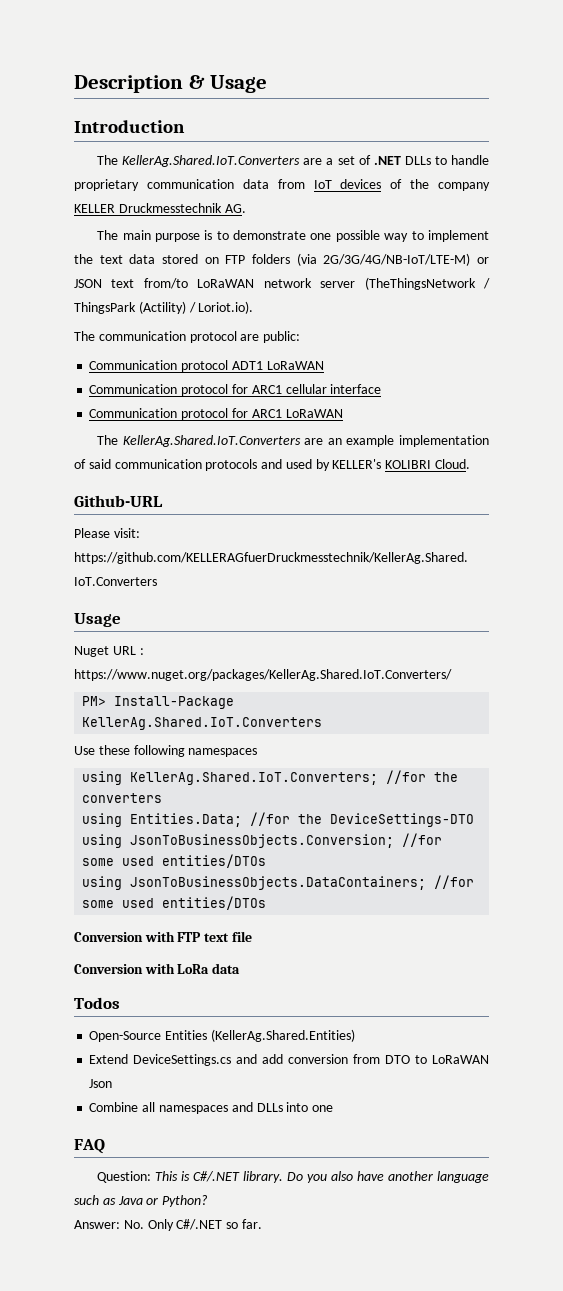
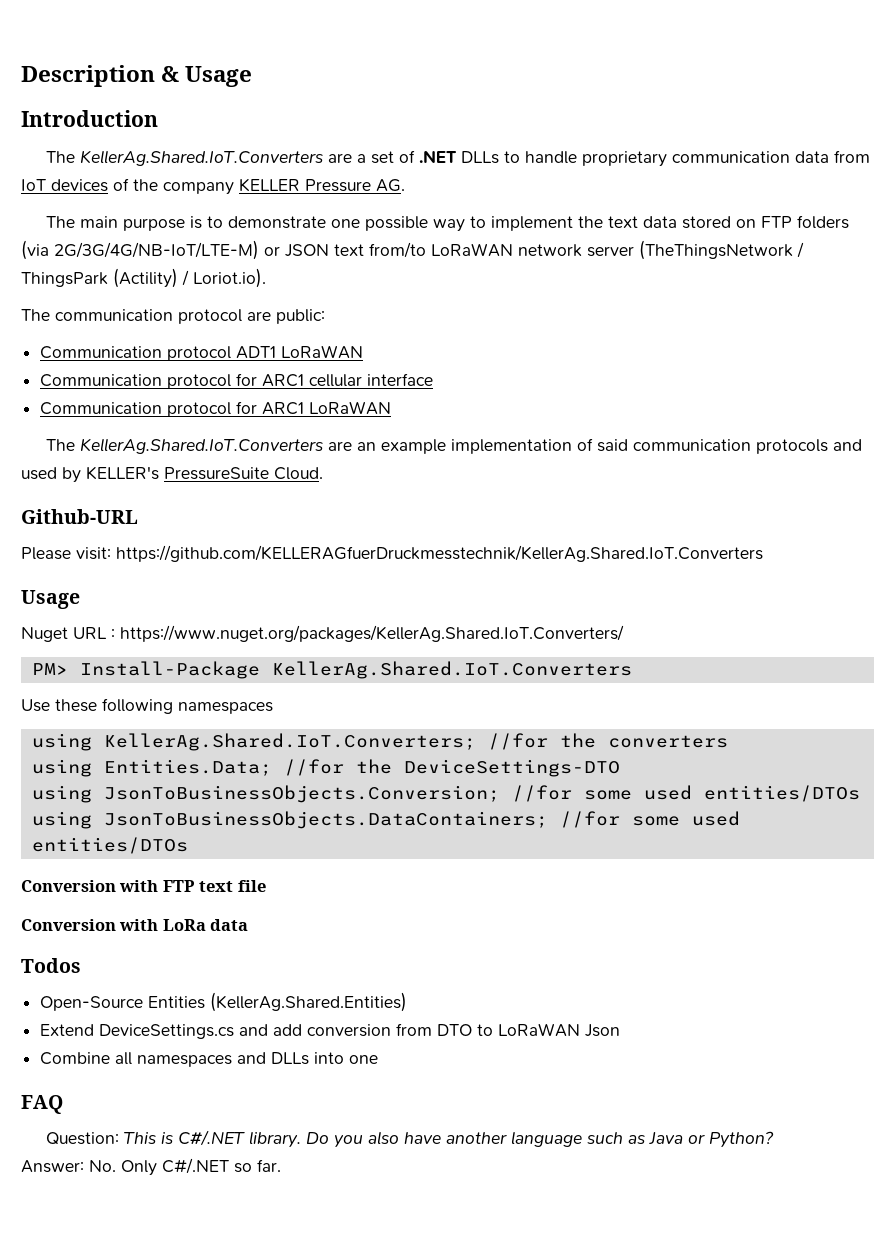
[118,203,222,213] Druckmesstechnik -> [305,179,371,192] Pressure
[385,460,432,469] KOLIBRI -> [164,467,269,480] PressureSuite

